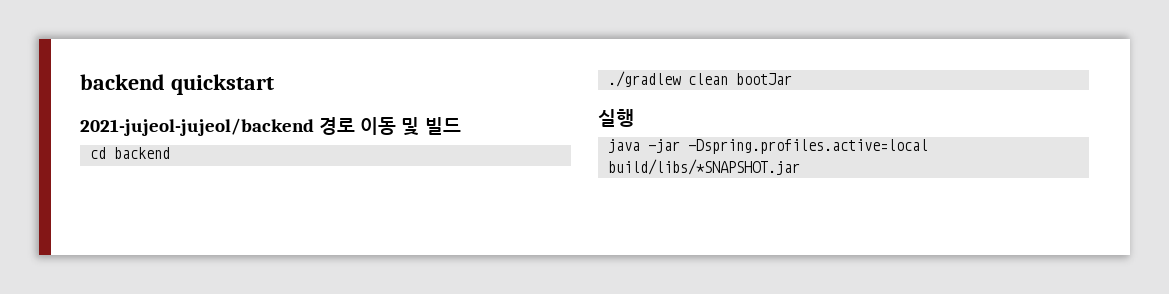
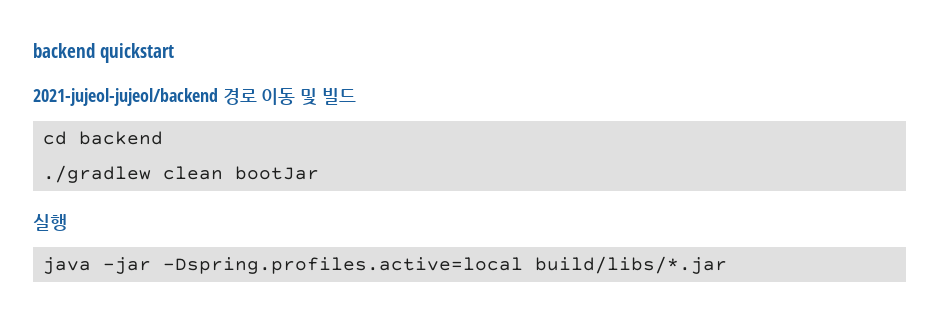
[607,159,800,175] build/libs/*SNAPSHOT.jar -> [534,256,727,274] build/libs/*.jar

